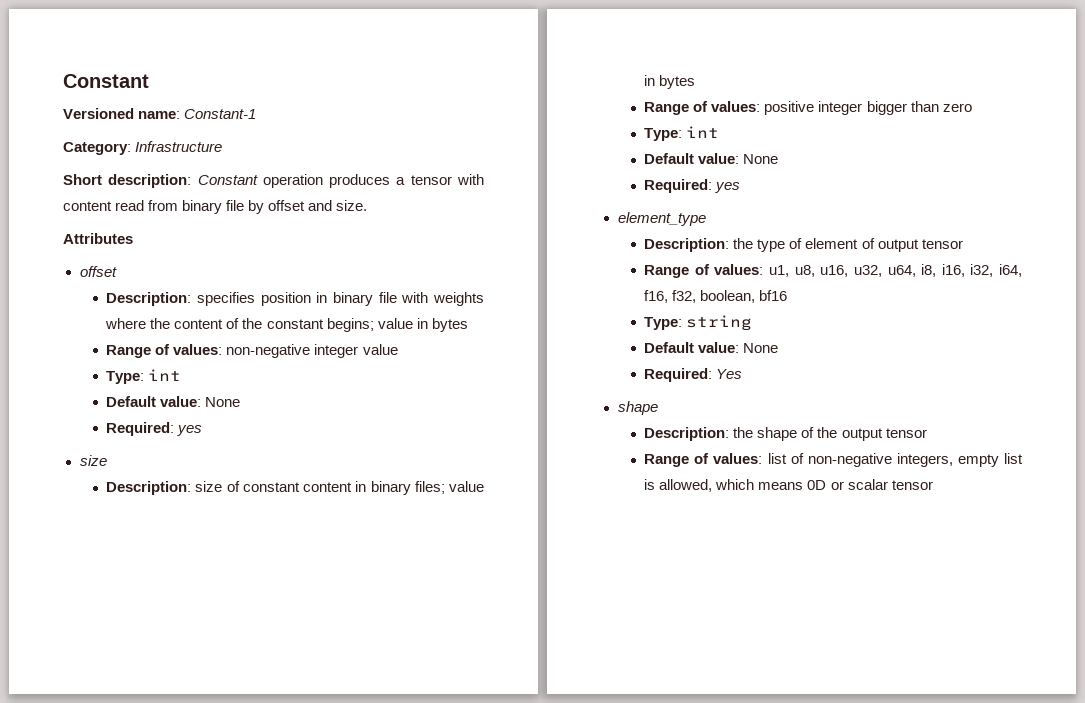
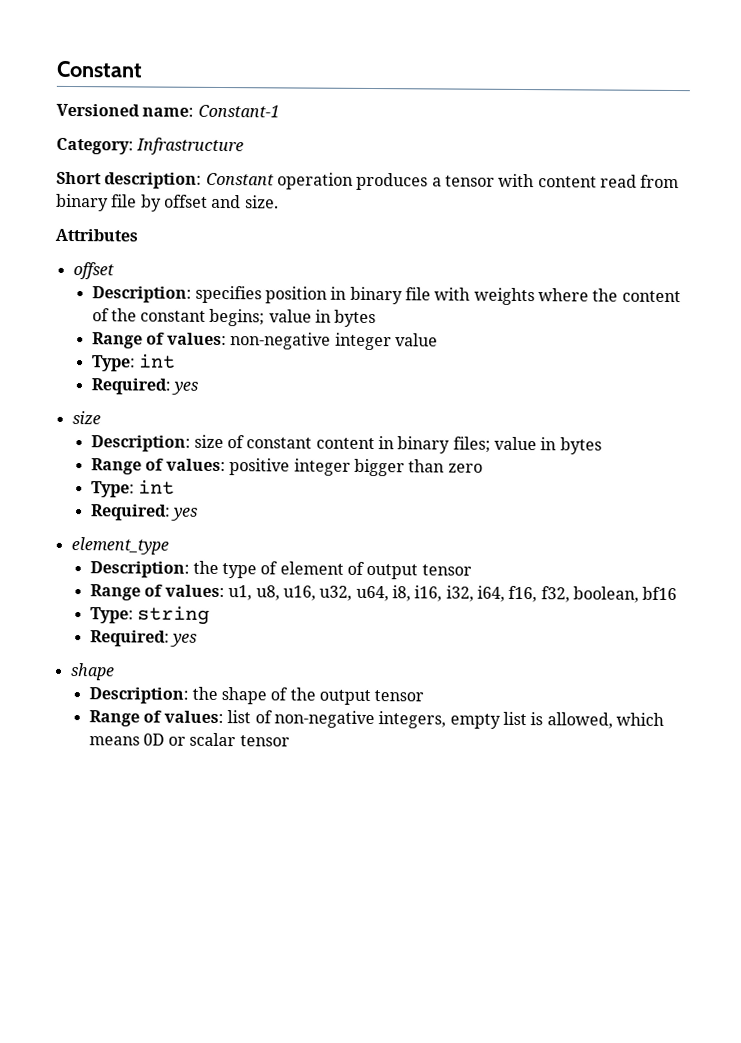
[106,396,241,407] // Default value: None -> (176, 361) none
[644,153,779,164] // Default value: None -> (175, 487) none
[644,342,779,353] [644,368,743,382] // Default value: None // Required: Yes -> [89,630,197,647] // Required: yes

